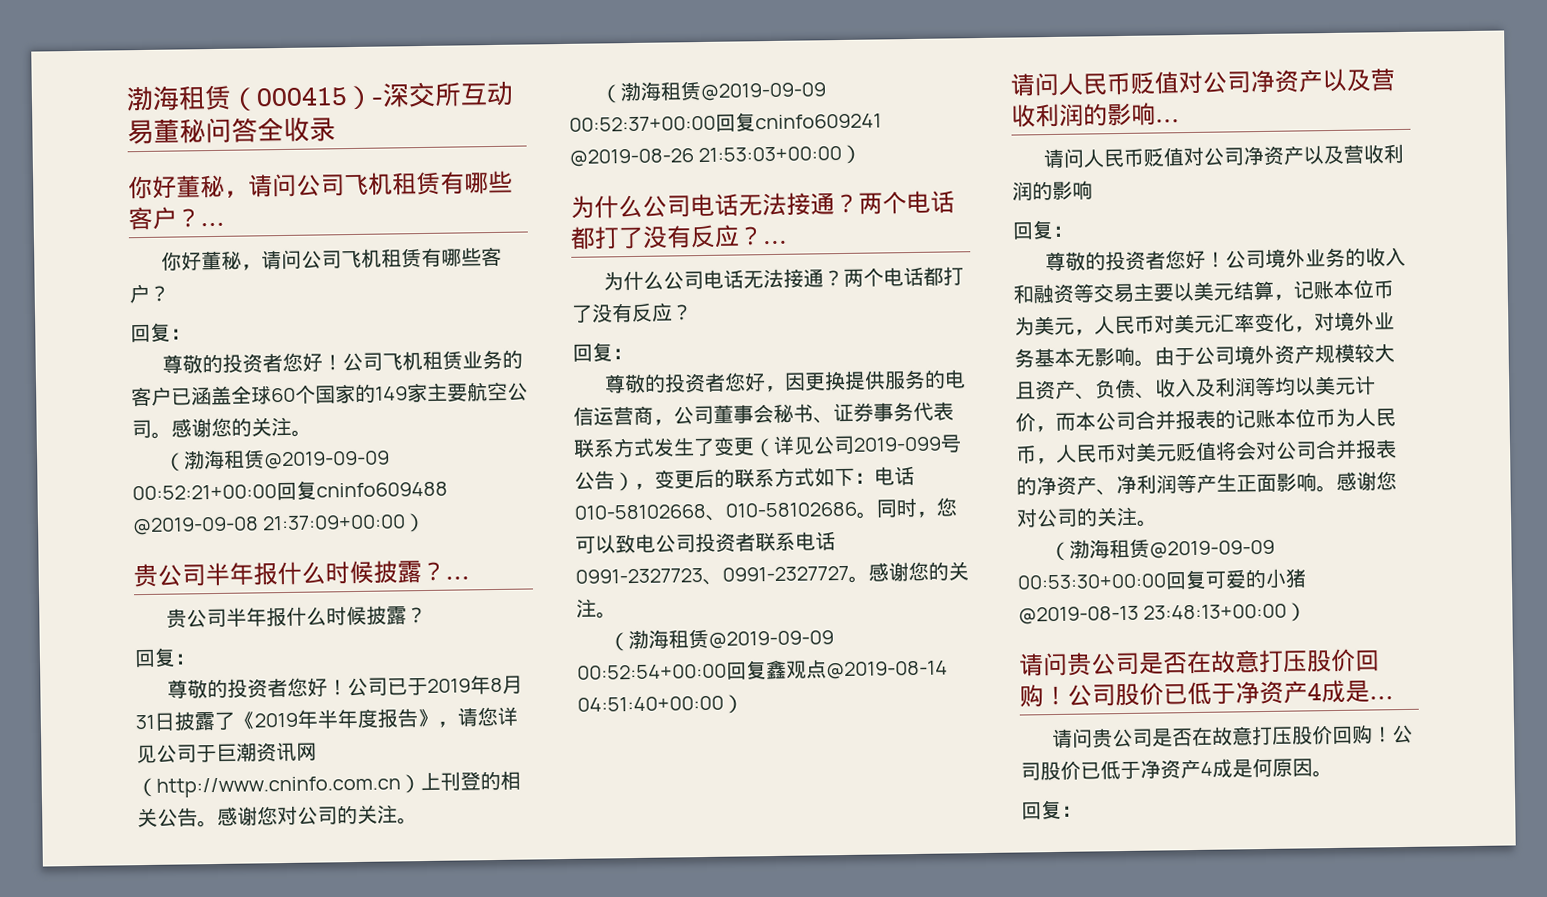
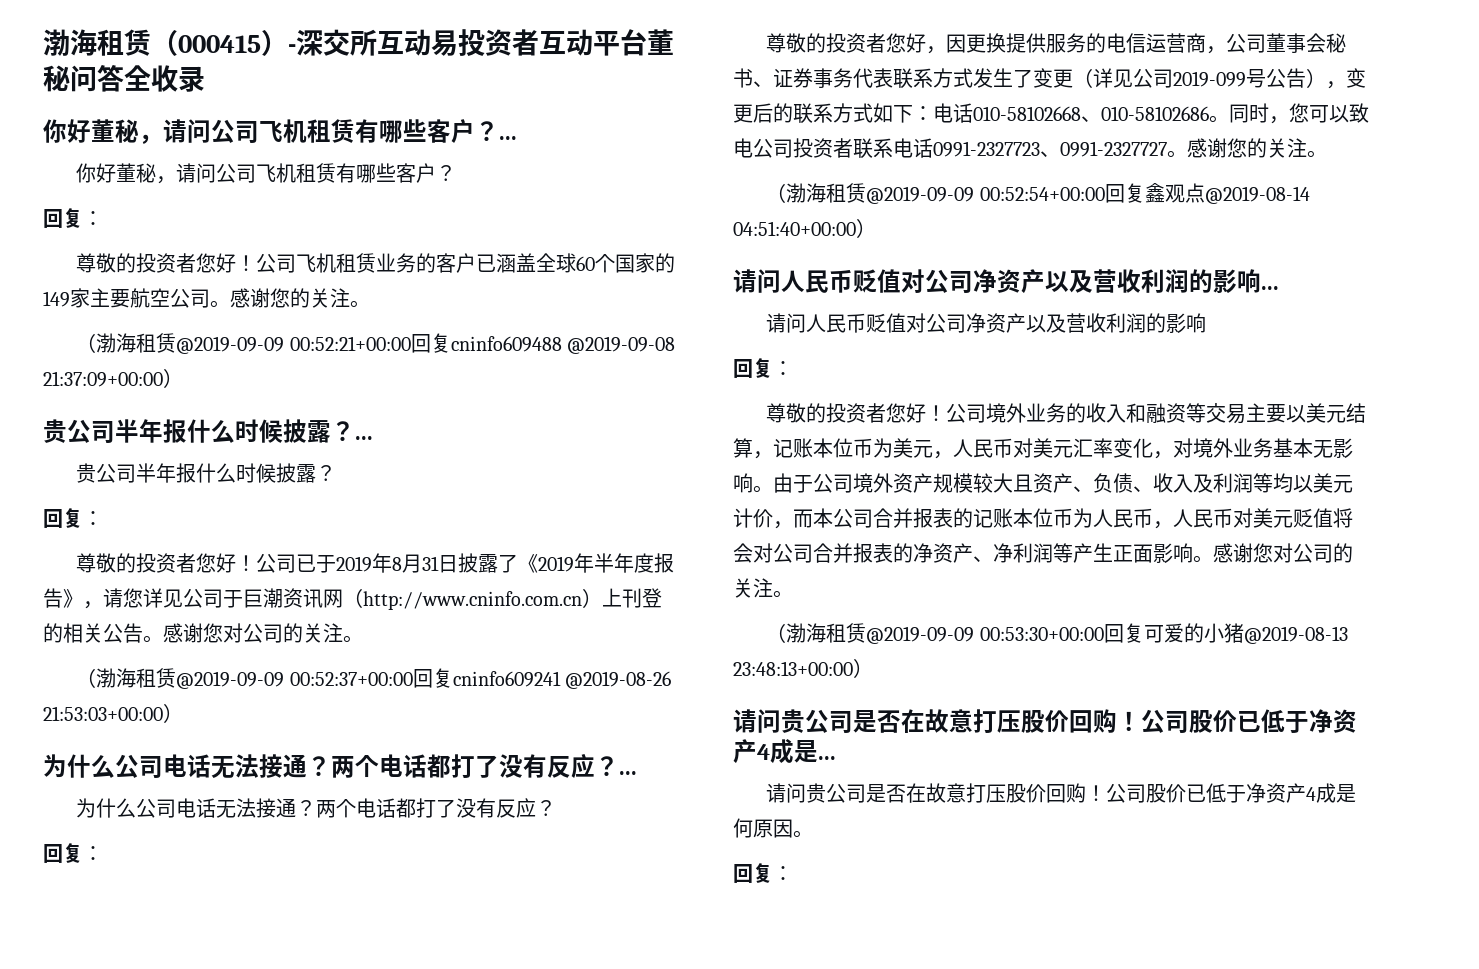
(154, 132) none -> [458,29,647,56] 投资者互动平台

